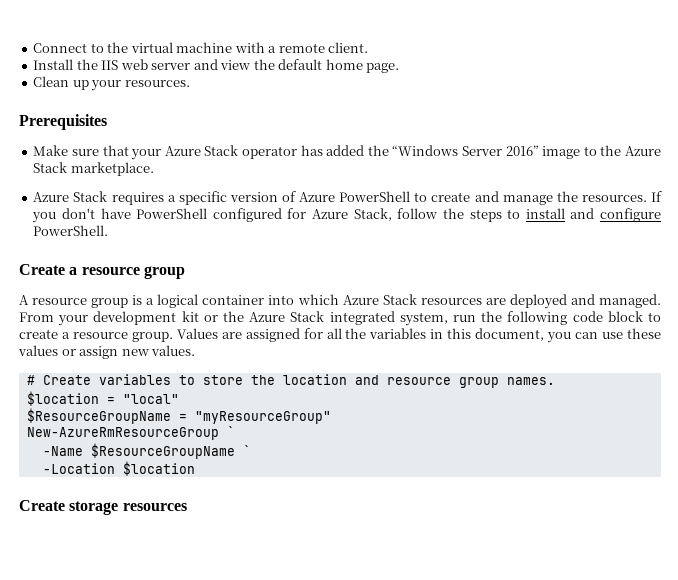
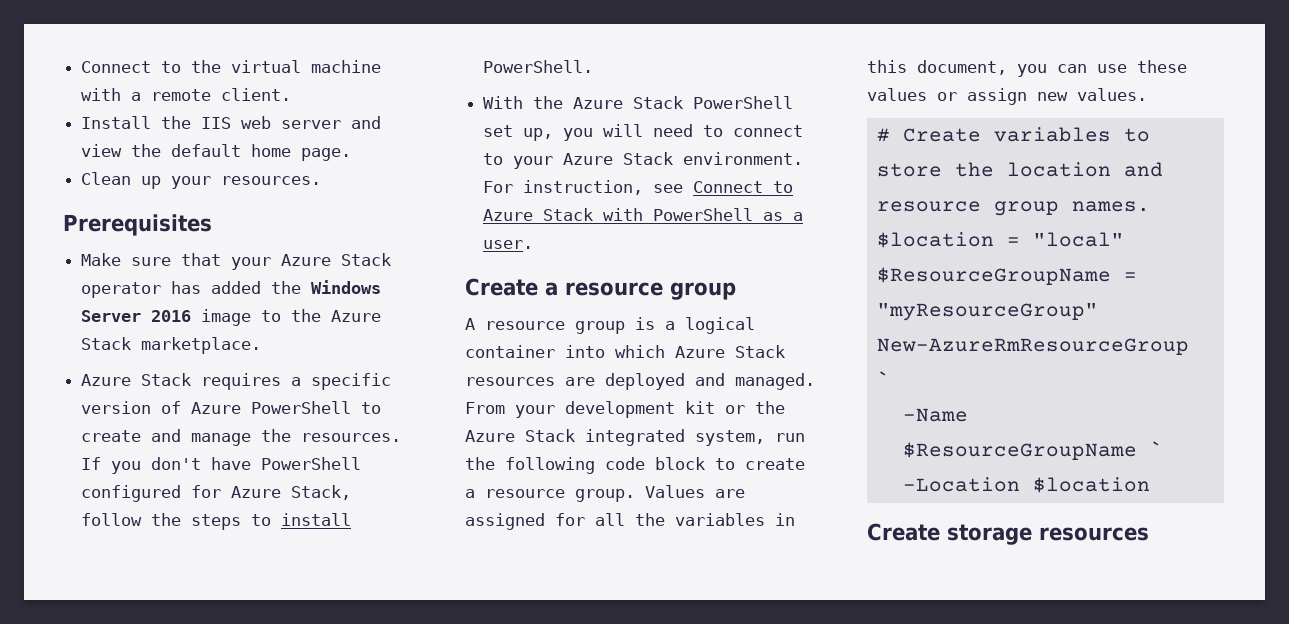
[392,145,539,156] “Windows Server 2016” -> [311,280,382,294] [81,310,192,322] Windows Server 2016
[570,208,662,222] and configure -> (352, 519) none
(109, 230) none -> [483,96,794,109] [483,124,804,141] [483,152,804,169] [483,180,794,195] [483,208,804,221] [483,240,534,249] // With the Azure Stack PowerShell set up, you will need to connect to your Azure Stack environment. For instruction, see Connect to Azure Stack with PowerShell as a user.

